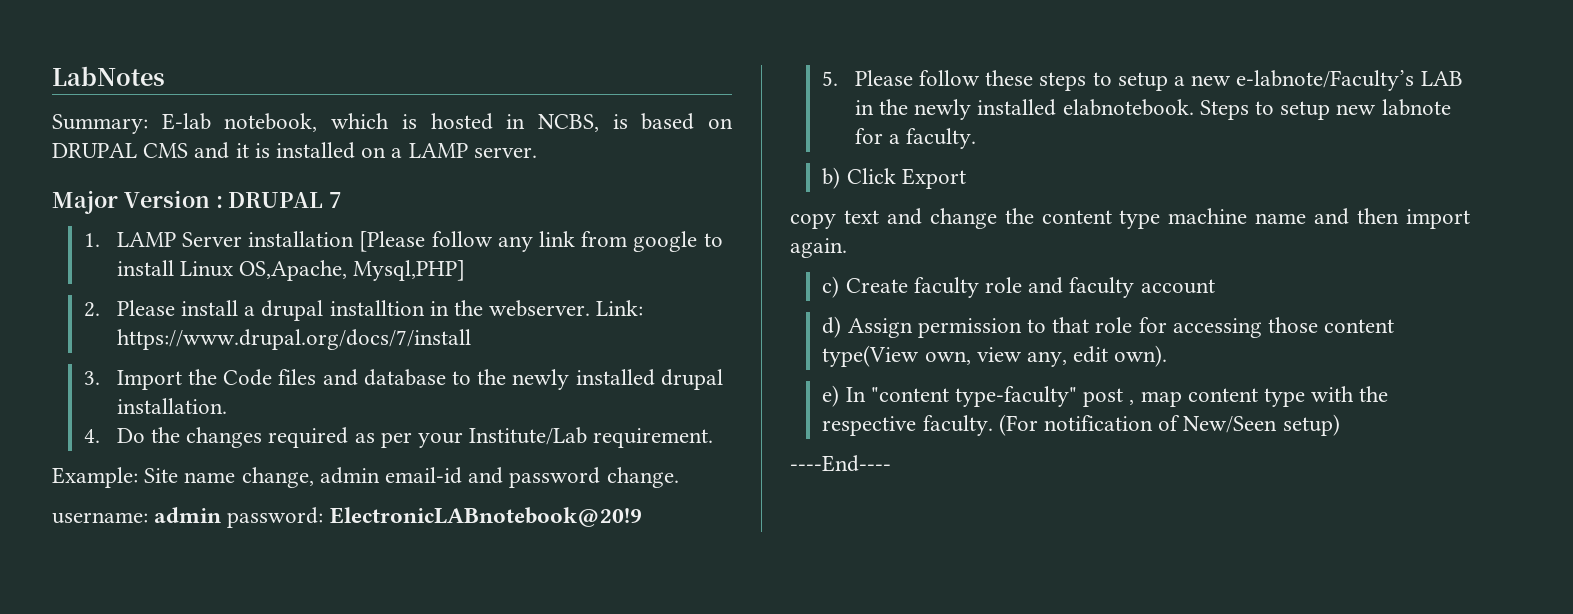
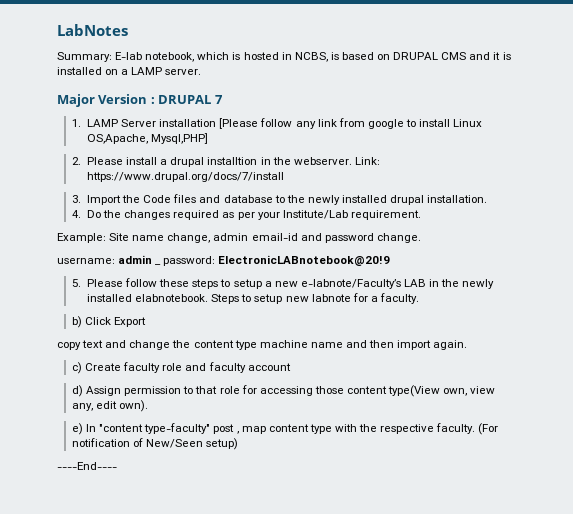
(222, 515) none -> [155,264,162,265] _

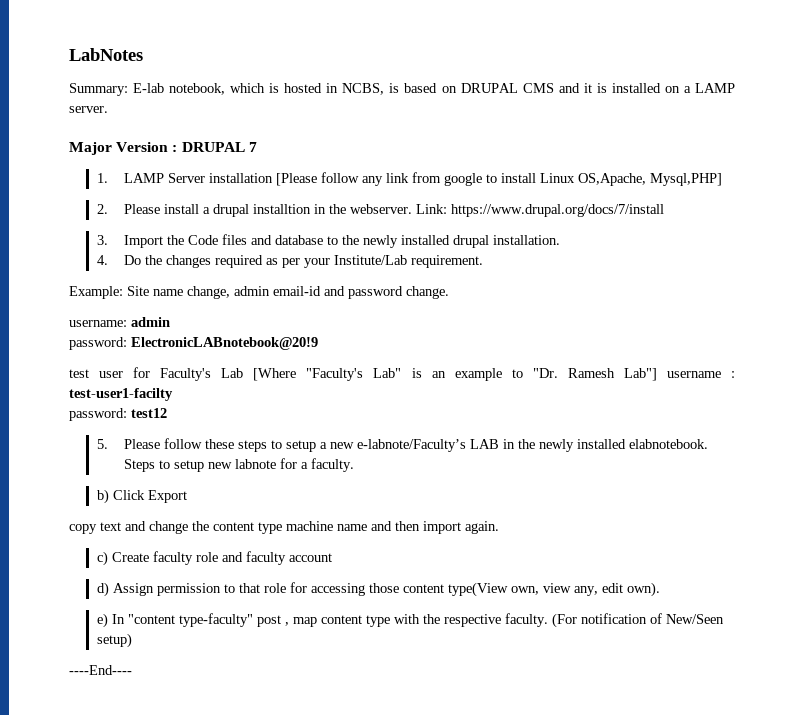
[155,264,162,265] _ -> (170, 322) //
(391, 260) none -> [69,367,735,381] [69,388,173,401] [69,408,167,421] // test user for Faculty's Lab [Where "Faculty's Lab" is an example to "Dr. Ramesh Lab"] username : test-user1-facilty // password: test12

